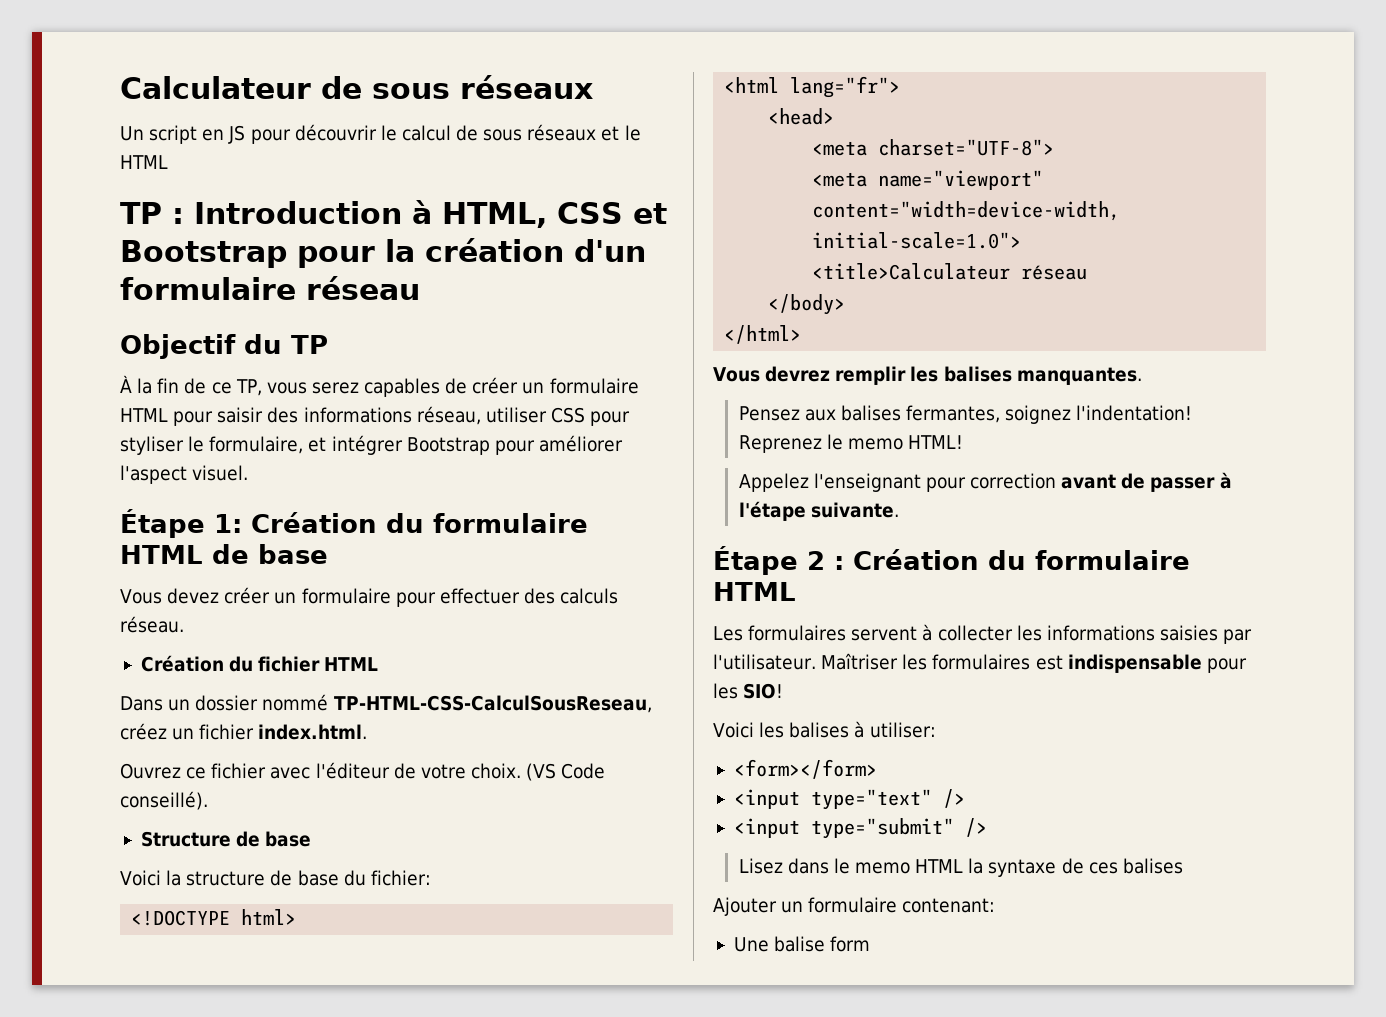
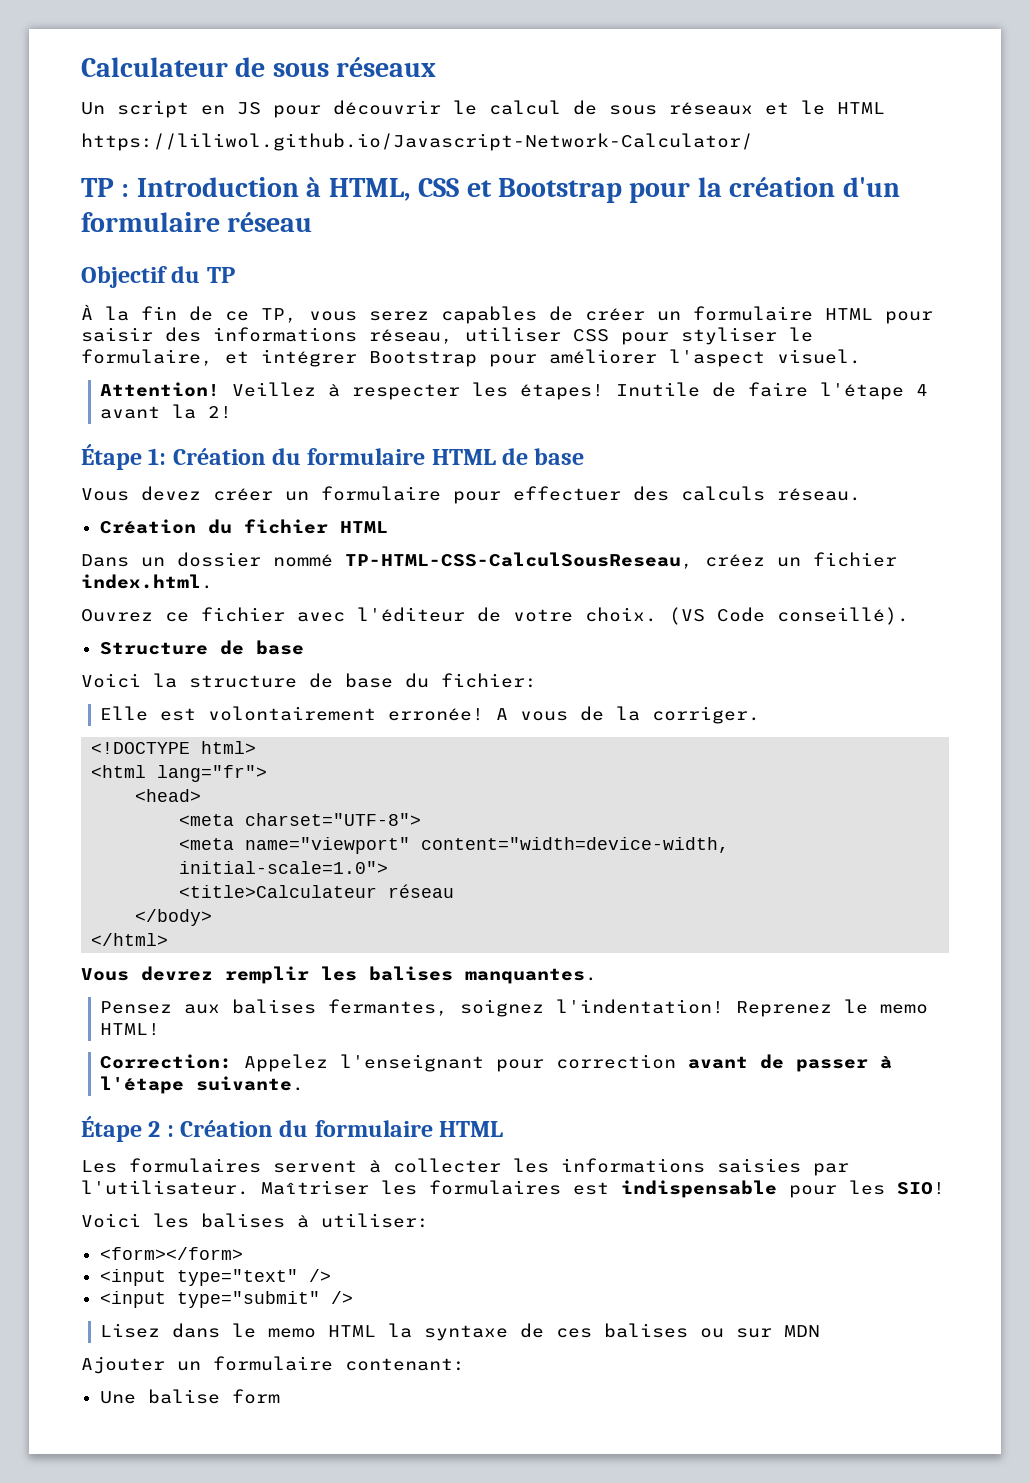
(168, 162) none -> [81,133,753,151] // https://liliwol.github.io/Javascript-Network-Calculator/
(249, 473) none -> [99,382,928,400] [99,404,232,419] // Attention! Veillez à respecter les étapes! Inutile de faire l'étape 4 avant la 2!
(431, 878) none -> [99,706,760,724] // Elle est volontairement erronée! A vous de la corriger.
(964, 442) none -> [99,1054,232,1069] Correction:
(1183, 866) none -> [699,1325,820,1338] ou sur MDN

